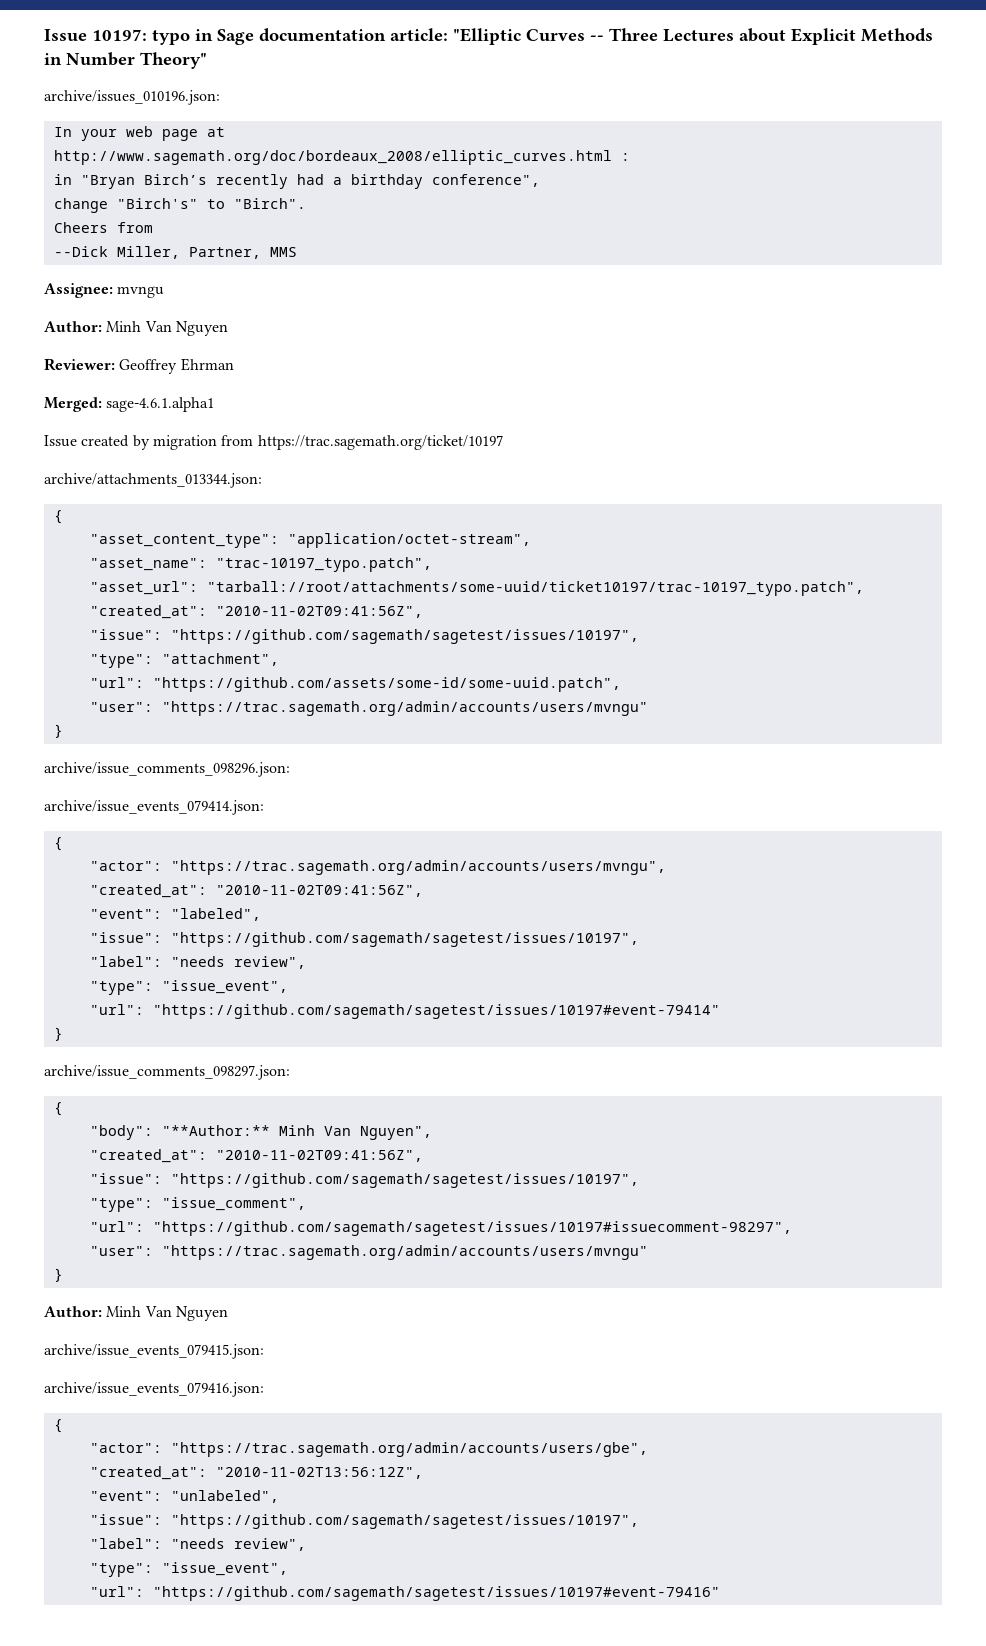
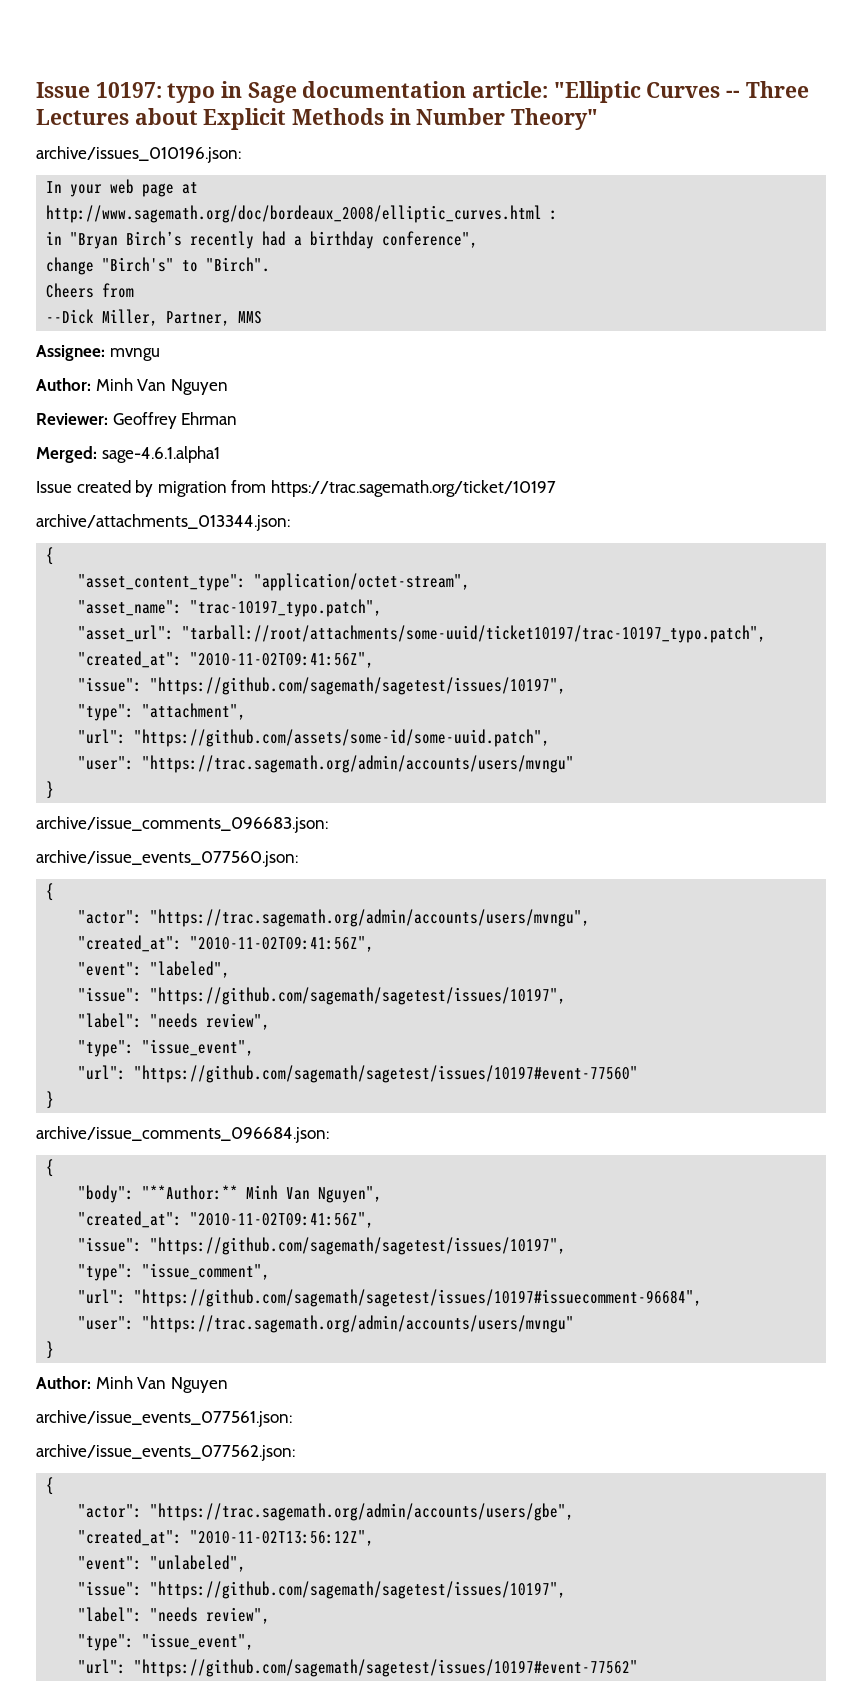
[44,762,290,777] [44,800,264,815] archive/issue_comments_098296.json: // archive/issue_events_079414.json: -> [36,816,328,833] [36,850,298,867] archive/issue_comments_096683.json: // archive/issue_events_077560.json:
[152,1004,720,1019] [53,1027,63,1041] [44,1065,290,1080] "https://github.com/sagemath/sagetest/issues/10197#event-79414" // } // archive/issue_comments_098297.json: -> [134,1065,639,1083] [46,1091,55,1109] [36,1126,329,1143] "https://github.com/sagemath/sagetest/issues/10197#event-77560" // } // archive/issue_comments_096684.json:
[152,1221,792,1236] "https://github.com/sagemath/sagetest/issues/10197#issuecomment-98297", -> [134,1289,703,1307] "https://github.com/sagemath/sagetest/issues/10197#issuecomment-96684",
[44,1344,264,1359] [44,1382,264,1397] archive/issue_events_079415.json: // archive/issue_events_079416.json: -> [36,1410,292,1427] [36,1444,295,1461] archive/issue_events_077561.json: // archive/issue_events_077562.json:
[152,1586,720,1601] "https://github.com/sagemath/sagetest/issues/10197#event-79416" -> [134,1659,639,1677] "https://github.com/sagemath/sagetest/issues/10197#event-77562"

